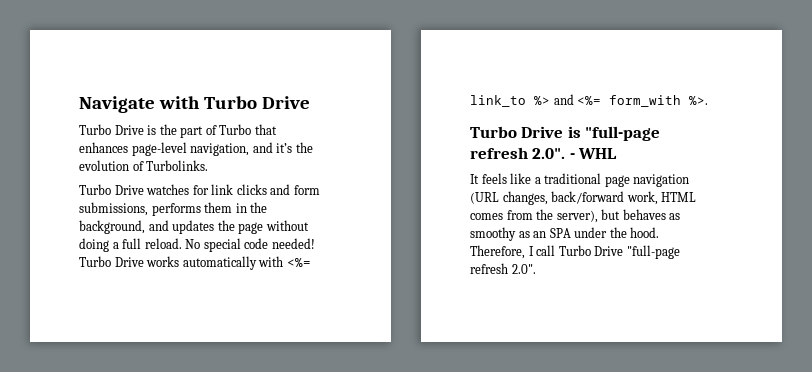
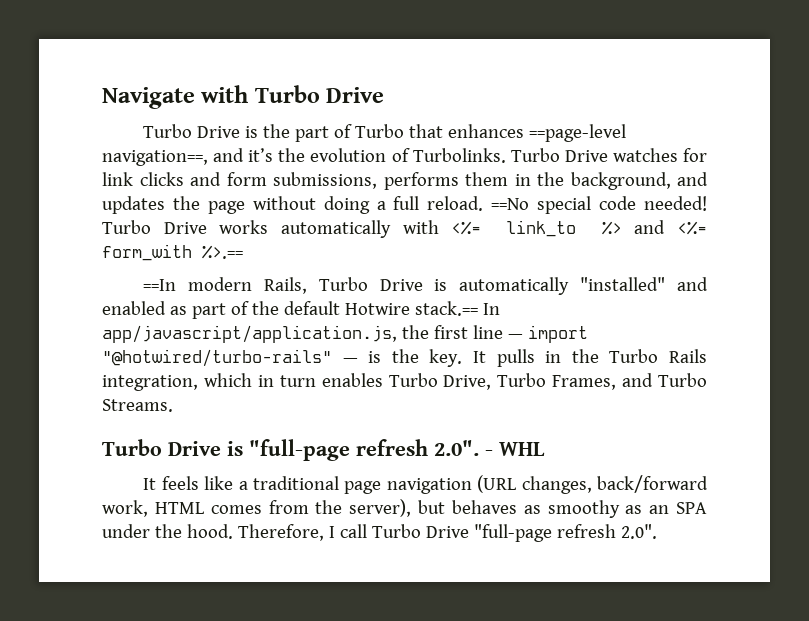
[131,142,250,156] page-level navigation, -> [529,124,627,142] [102,150,208,166] ==page-level navigation==,
(209, 165) // -> (506, 155) none
[185,239,201,249] No -> [491,198,530,210] ==No
[689,96,709,105] %>. -> [202,245,243,259] [143,277,709,295] [102,301,500,319] [102,325,588,343] [102,349,708,367] [102,373,707,391] [102,399,173,412] %>.== // ==In modern Rails, Turbo Drive is automatically "installed" and enabled as part of the default Hotwire stack.== In app/javascript/application.js, the first line — import "@hotwired/turbo-rails" — is the key. It pulls in the Turbo Rails integration, which in turn enables Turbo Drive, Turbo Frames, and Turbo Streams.

